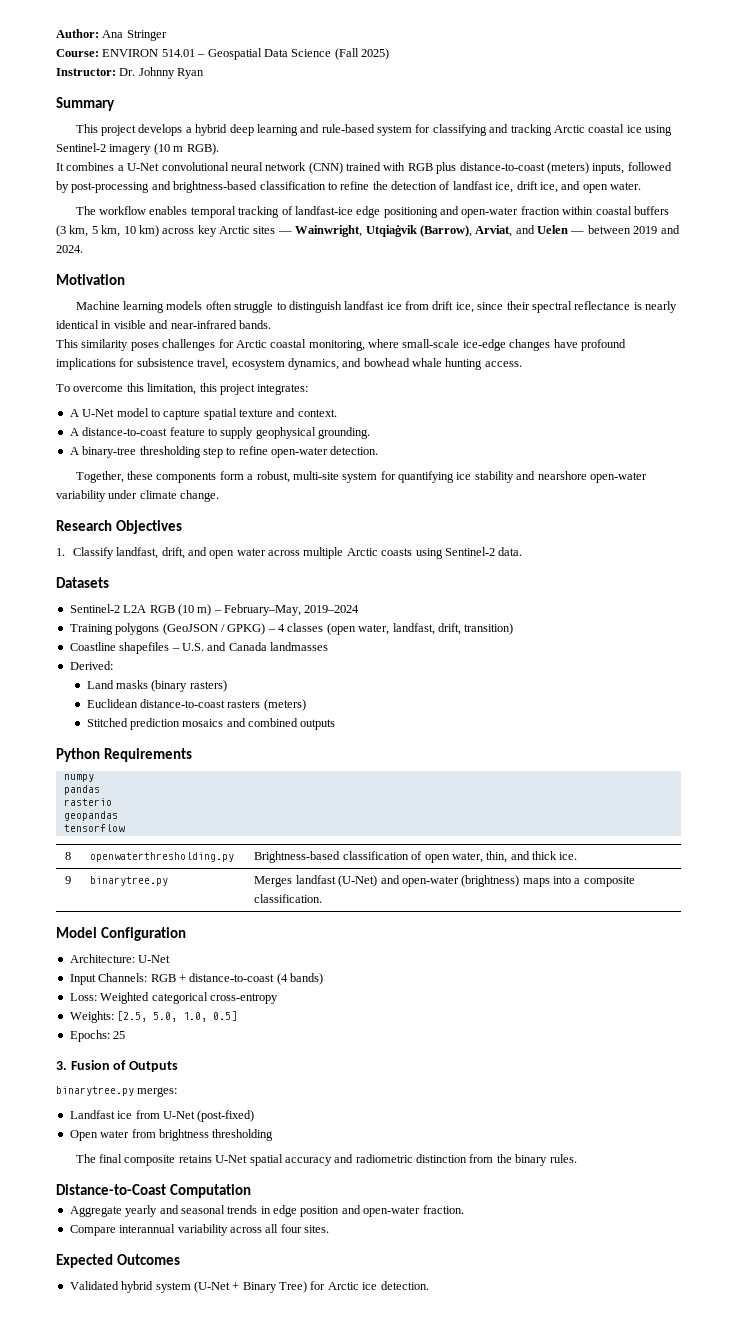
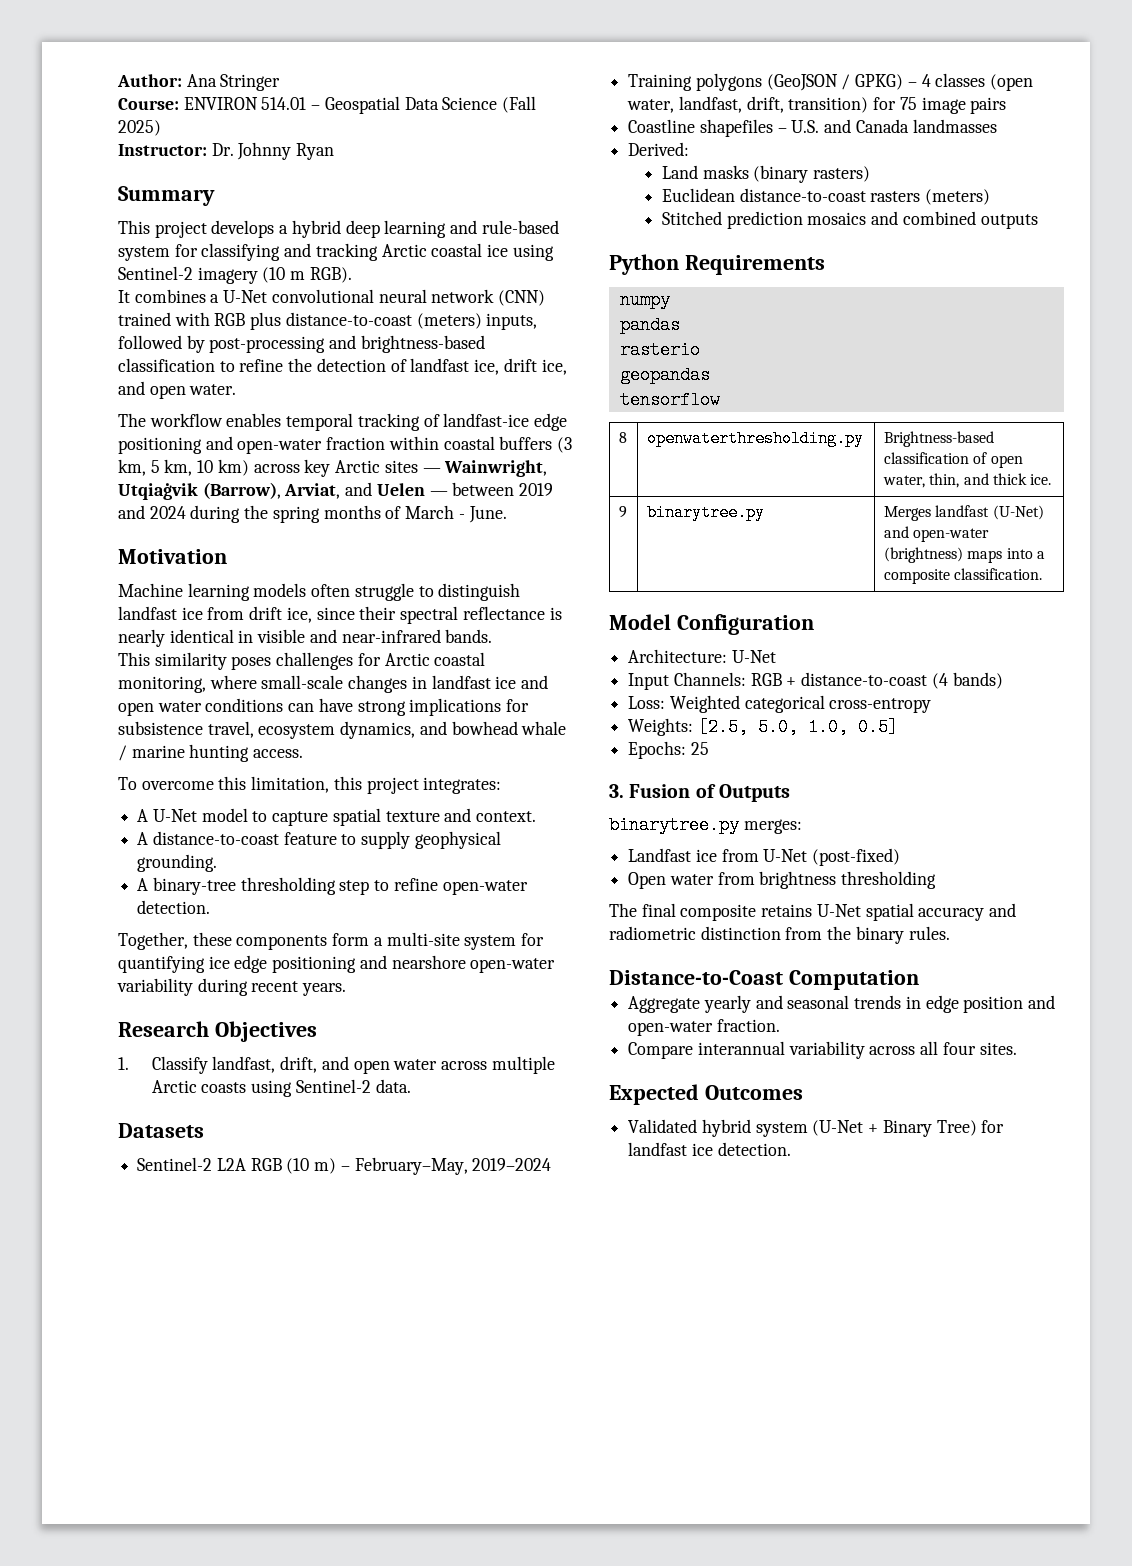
[56,245,83,253] 2024. -> [149,505,507,523] 2024 during the spring months of March - June.
[462,339,626,351] ice-edge changes have profound -> [348,675,549,693] [118,698,406,716] changes in landfast ice and open water conditions can have strong
(442, 362) none -> [118,745,185,761] / marine
[256,471,290,483] robust, -> (383, 941) none
[474,471,514,483] stability -> [234,955,357,973] edge positioning
[108,490,220,502] under climate change. -> [197,978,347,996] during recent years.
(514, 629) none -> [873,97,1007,114] for 75 image pairs
[327,1282,359,1290] Arctic -> [628,1142,688,1156] landfast

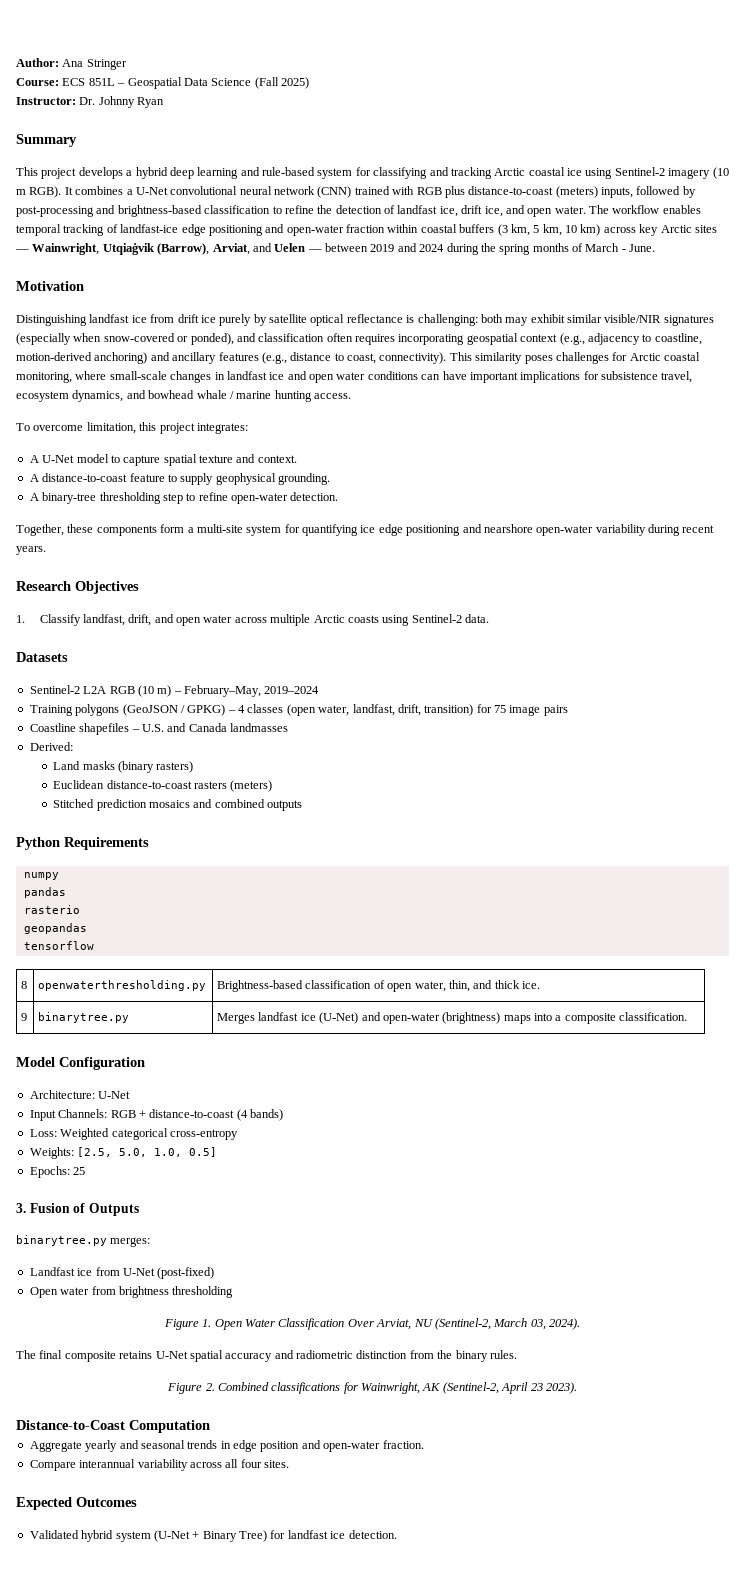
[183,97,307,110] ENVIRON 514.01 -> [62,78,115,86] ECS 851L
(352, 275) // -> (62, 192) none
(237, 389) // -> (586, 210) none
[118,583,521,601] [118,606,562,624] [118,629,493,647] Machine learning models often struggle to distinguish landfast ice from drift ice, since their spectral reflectance is nearly identical in visible and near-infrared bands. // -> [16,314,714,326] [16,333,702,345] [16,352,447,364] Distinguishing landfast ice from drift ice purely by satellite optical reflectance is challenging: both may exhibit similar visible/NIR signatures (especially when snow‑covered or ponded), and classification often requires incorporating geospatial context (e.g., adjacency to coastline, motion‑derived anchoring) and ancillary features (e.g., distance to coast, connectivity).
[357,701,406,716] strong -> [469,372,518,383] important
[218,776,247,790] this -> (84, 428) none
(990, 511) none -> [300,1013,316,1021] ice
(937, 880) none -> [163,1318,581,1330] // Figure 1. Open Water Classification Over Arviat, NU (Sentinel-2, March 03, 2024).
(950, 933) none -> [167,1382,577,1394] // Figure 2. Combined classifications for Wainwright, AK (Sentinel-2, April 23 2023).

